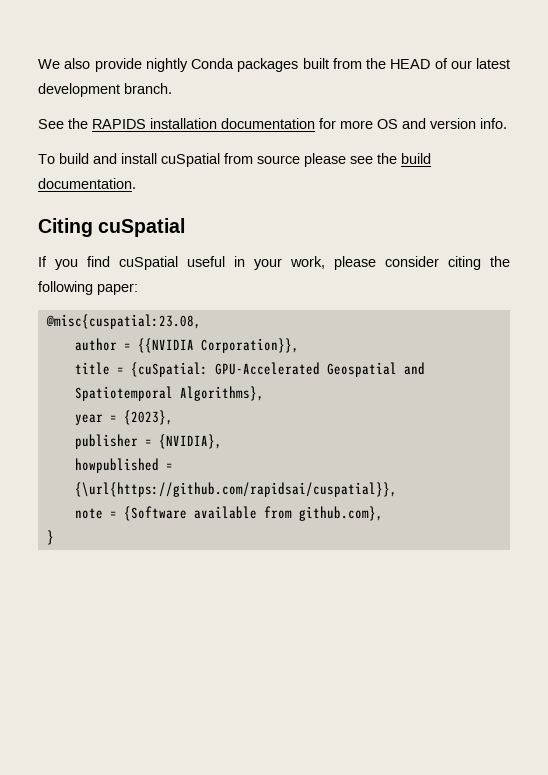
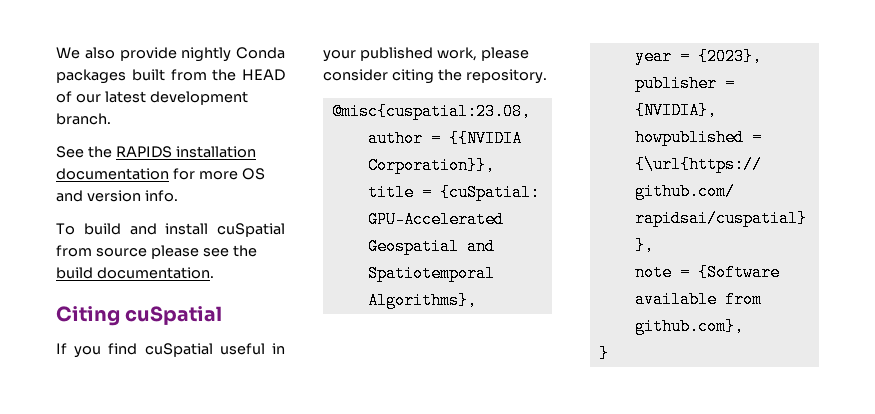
(282, 264) none -> [359,47,433,61] published
[38,281,138,295] following paper: -> [465,69,547,84] repository.

